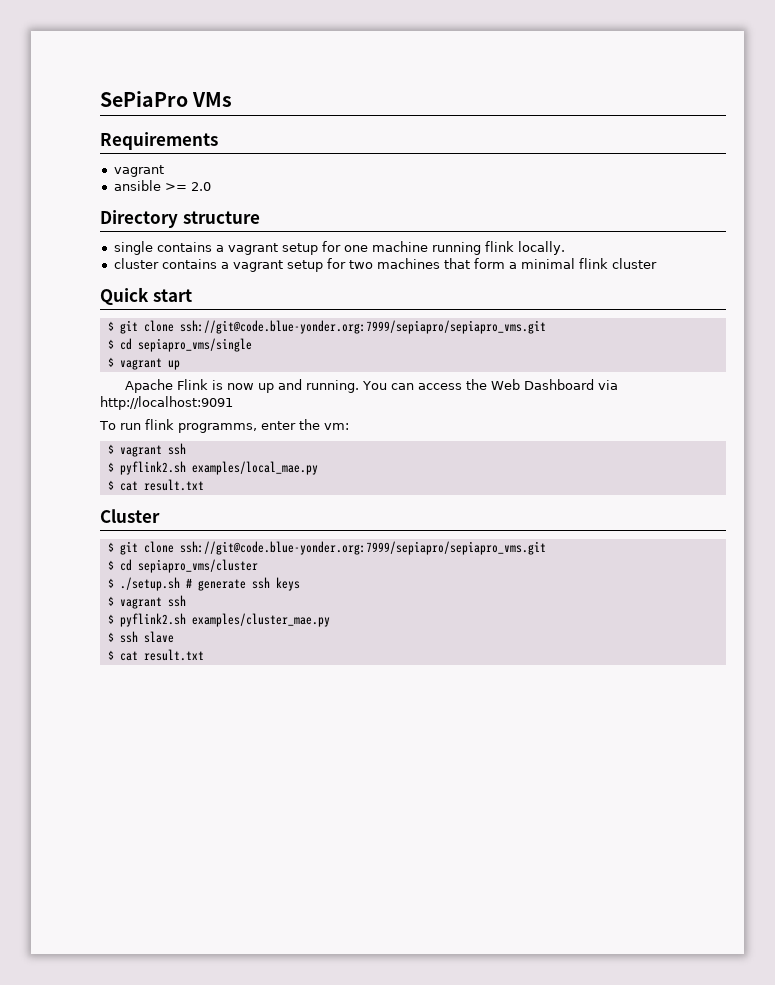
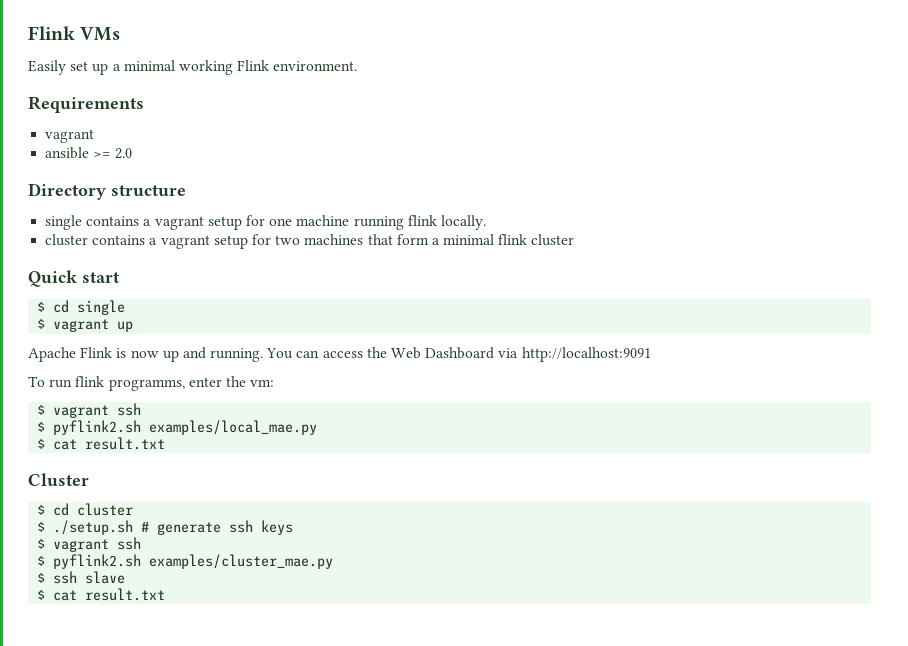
[100,91,188,107] SePiaPro -> [28,26,75,40] Flink
(233, 99) none -> [28,60,358,75] // Easily set up a minimal working Flink environment.
[107,320,546,334] [107,338,252,352] // $ git clone ssh://git@code.blue-yonder.org:7999/sepiapro/sepiapro_vms.git // $ cd sepiapro_vms/single -> [37,300,126,315] // $ cd single
[107,541,546,555] [107,559,258,573] // $ git clone ssh://git@code.blue-yonder.org:7999/sepiapro/sepiapro_vms.git // $ cd sepiapro_vms/cluster -> [37,503,134,516] // $ cd cluster

